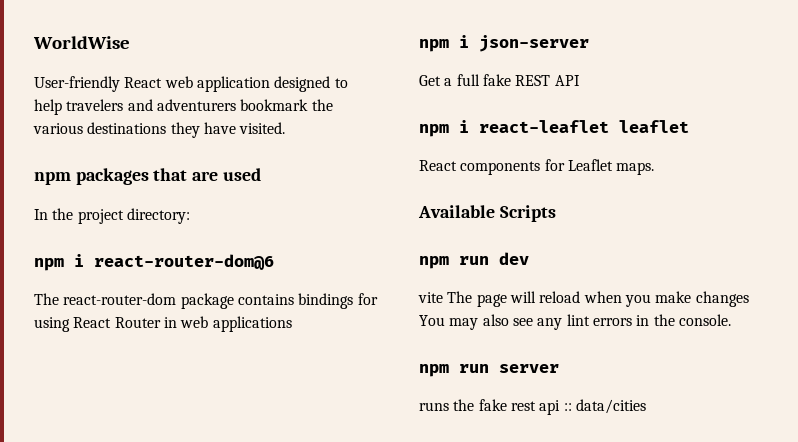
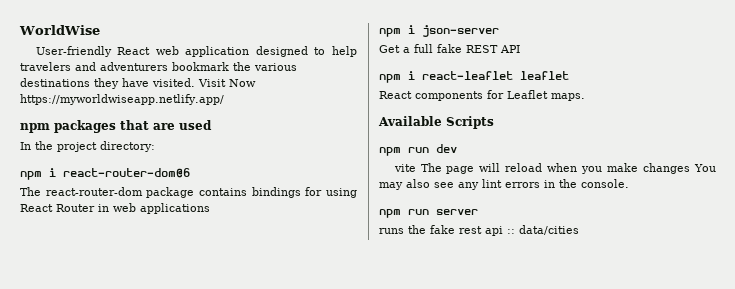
(286, 128) none -> [198,79,256,87] [20,94,224,105] Visit Now https://myworldwiseapp.netlify.app/

